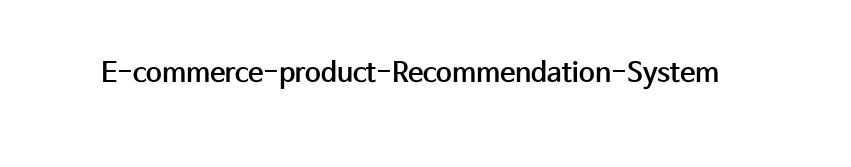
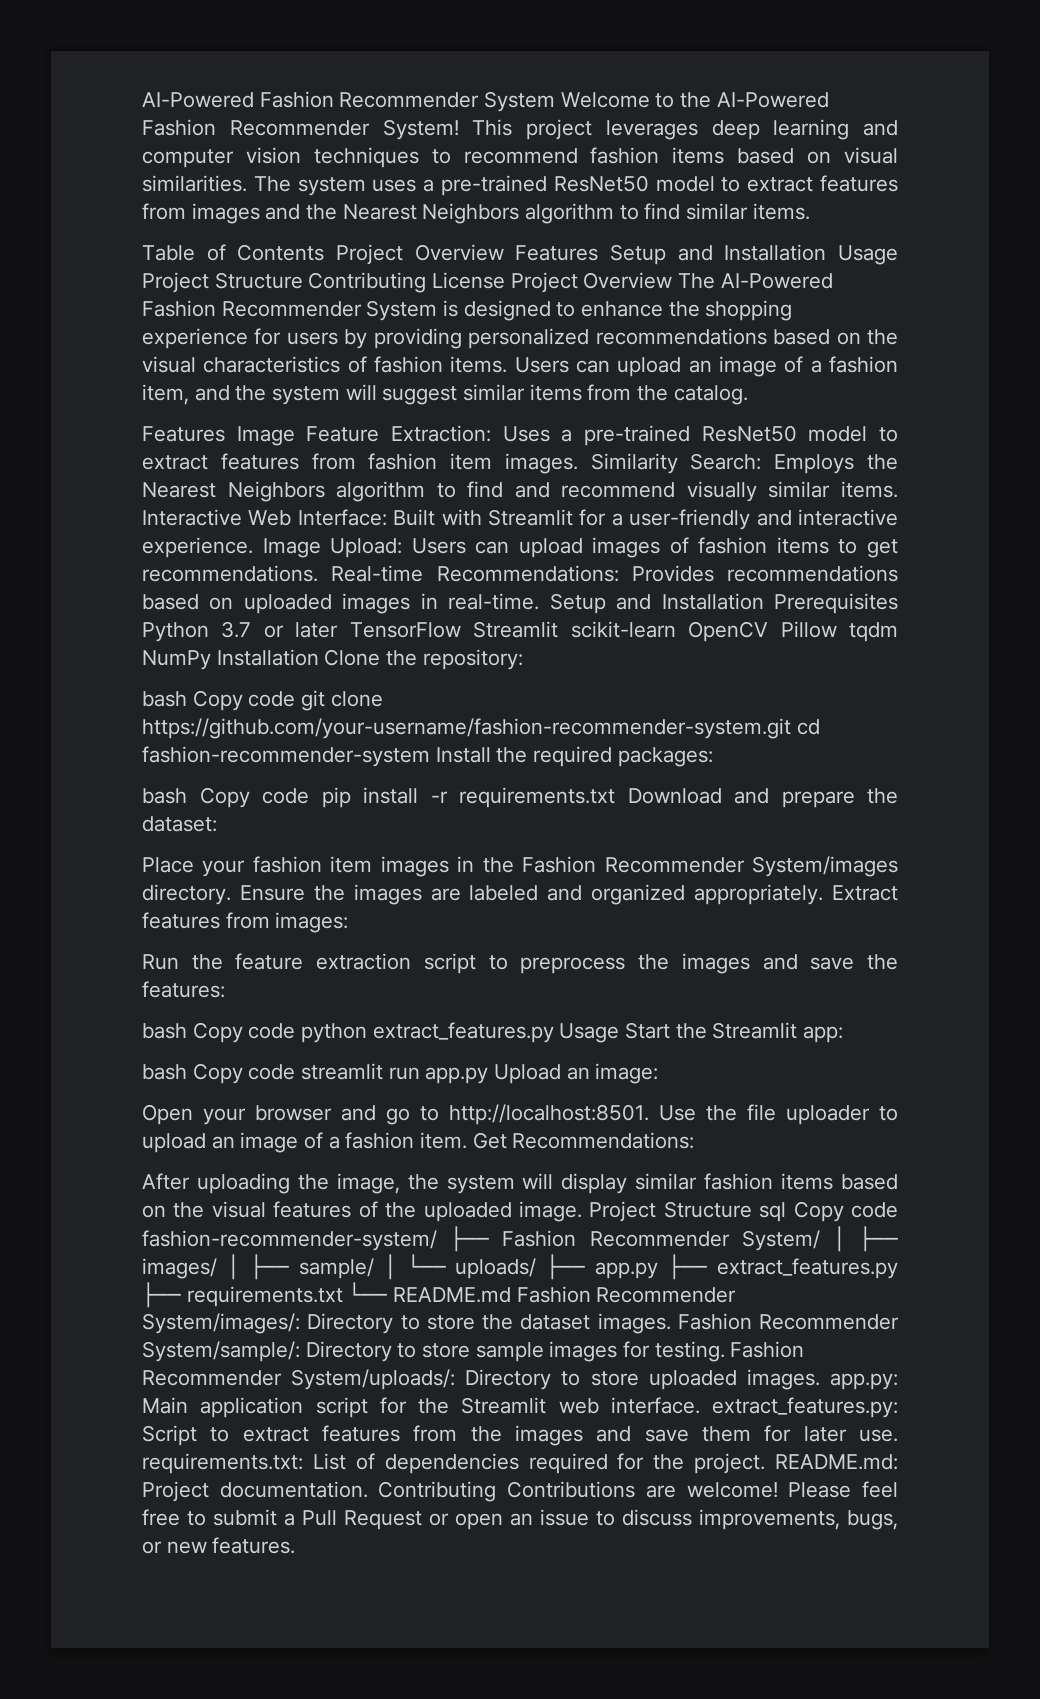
[101,60,719,90] E-commerce-product-Recommendation-System -> [142,91,829,112] [142,119,898,140] [142,147,899,168] [142,175,898,196] [142,203,810,224] [142,244,898,265] [142,272,833,293] [142,300,793,321] [142,328,899,349] [142,356,899,377] [142,384,748,405] [142,425,898,446] [142,453,899,474] [142,481,898,502] [142,509,898,530] [142,537,898,558] [142,565,898,582] [142,593,899,614] [142,621,899,642] [142,649,523,670] [142,690,383,711] [142,718,820,739] [142,746,713,767] [142,787,898,808] [142,816,217,832] [142,856,899,877] [142,884,899,905] [142,912,349,933] [142,953,899,974] [142,981,225,998] [142,1022,844,1043] [142,1063,659,1084] [142,1104,898,1125] [142,1132,695,1153] [142,1173,899,1194] [142,1201,898,1222] [142,1226,898,1252] [142,1254,898,1280] [142,1282,737,1308] [142,1313,899,1334] [142,1341,805,1362] [142,1369,898,1390] [142,1397,898,1418] [142,1425,898,1446] [142,1453,898,1474] [142,1481,899,1502] [142,1509,898,1530] [142,1537,296,1554] AI-Powered Fashion Recommender System Welcome to the AI-Powered Fashion Recommender System! This project leverages deep learning and computer vision techniques to recommend fashion items based on visual similarities. The system uses a pre-trained ResNet50 model to extract features from images and the Nearest Neighbors algorithm to find similar items. // Table of Contents Project Overview Features Setup and Installation Usage Project Structure Contributing License Project Overview The AI-Powered Fashion Recommender System is designed to enhance the shopping experience for users by providing personalized recommendations based on the visual characteristics of fashion items. Users can upload an image of a fashion item, and the system will suggest similar items from the catalog. // Features Image Feature Extraction: Uses a pre-trained ResNet50 model to extract features from fashion item images. Similarity Search: Employs the Nearest Neighbors algorithm to find and recommend visually similar items. Interactive Web Interface: Built with Streamlit for a user-friendly and interactive experience. Image Upload: Users can upload images of fashion items to get recommendations. Real-time Recommendations: Provides recommendations based on uploaded images in real-time. Setup and Installation Prerequisites Python 3.7 or later TensorFlow Streamlit scikit-learn OpenCV Pillow tqdm NumPy Installation Clone the repository: // bash Copy code git clone https://github.com/your-username/fashion-recommender-system.git cd fashion-recommender-system Install the required packages: // bash Copy code pip install -r requirements.txt Download and prepare the dataset: // Place your fashion item images in the Fashion Recommender System/images directory. Ensure the images are labeled and organized appropriately. Extract features from images: // Run the feature extraction script to preprocess the images and save the features: // bash Copy code python extract_features.py Usage Start the Streamlit app: // bash Copy code streamlit run app.py Upload an image: // Open your browser and go to http://localhost:8501. Use the file uploader to upload an image of a fashion item. Get Recommendations: // After uploading the image, the system will display similar fashion items based on the visual features of the uploaded image. Project Structure sql Copy code fashion-recommender-system/ ├── Fashion Recommender System/ │ ├── images/ │ ├── sample/ │ └── uploads/ ├── app.py ├── extract_features.py ├── requirements.txt └── README.md Fashion Recommender System/images/: Directory to store the dataset images. Fashion Recommender System/sample/: Directory to store sample images for testing. Fashion Recommender System/uploads/: Directory to store uploaded images. app.py: Main application script for the Streamlit web interface. extract_features.py: Script to extract features from the images and save them for later use. requirements.txt: List of dependencies required for the project. README.md: Project documentation. Contributing Contributions are welcome! Please feel free to submit a Pull Request or open an issue to discuss improvements, bugs, or new features.

